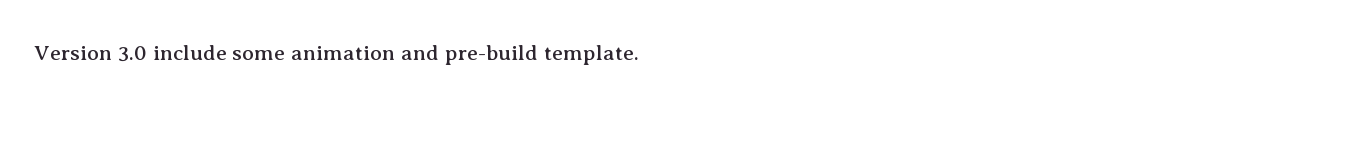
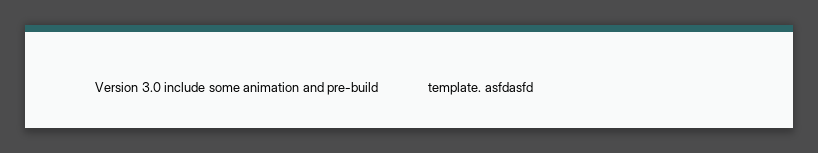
(639, 55) none -> [484,82,533,92] asfdasfd

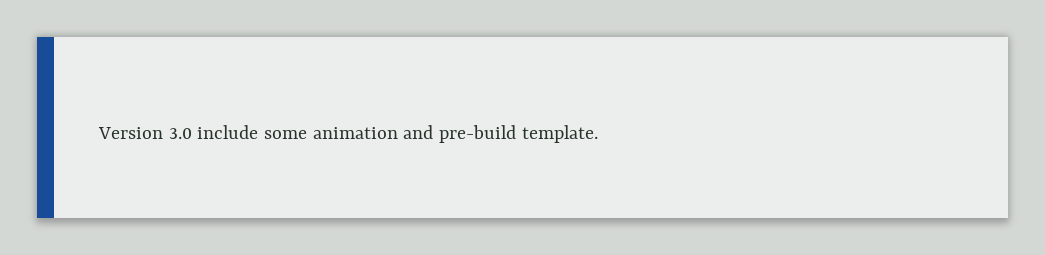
[484,82,533,92] asfdasfd -> (598, 134) none

